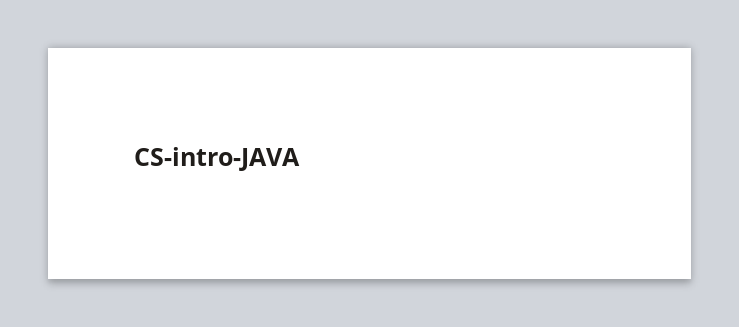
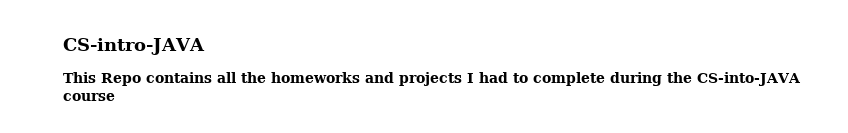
(300, 159) none -> [63,72,801,86] [63,93,115,101] // This Repo contains all the homeworks and projects I had to complete during the CS-into-JAVA course

